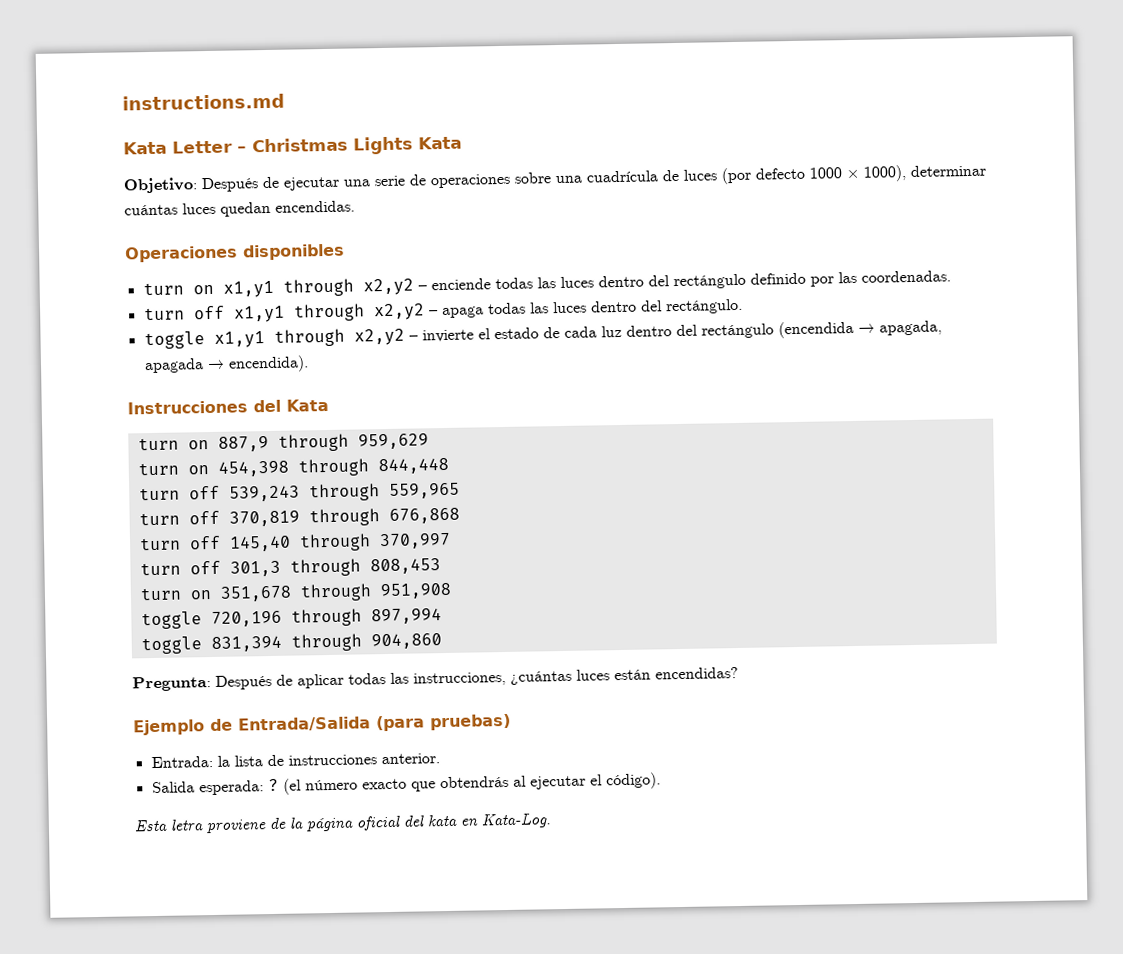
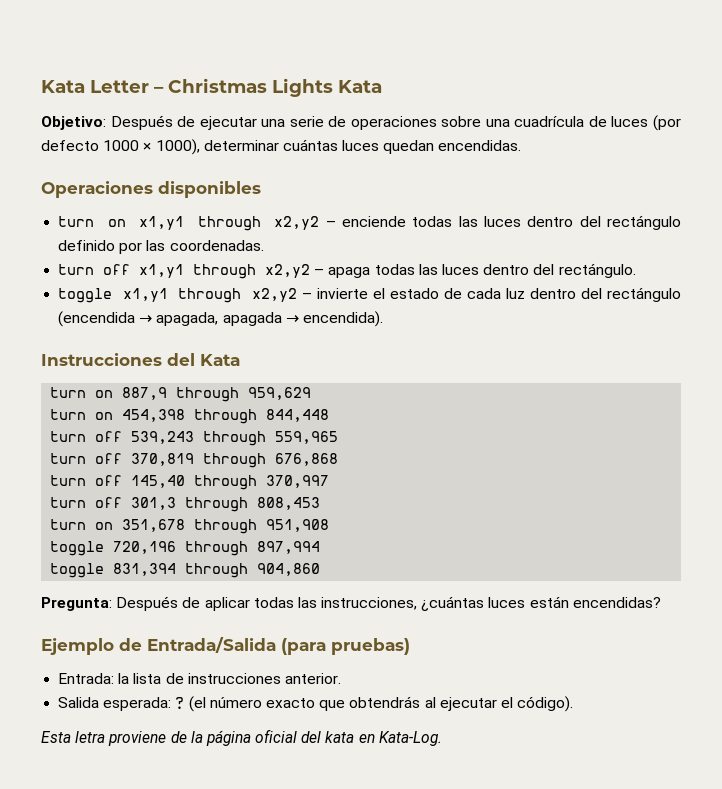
[122,93,285,111] instructions.md // -> (41, 86) none

